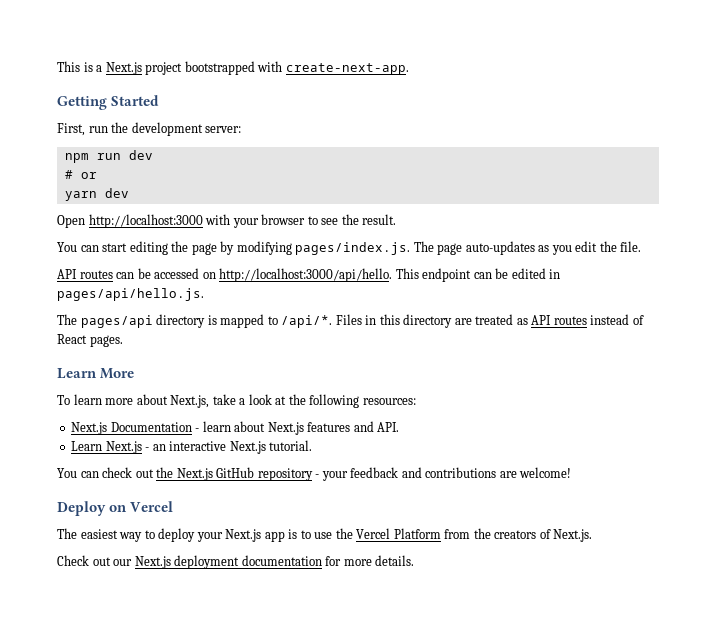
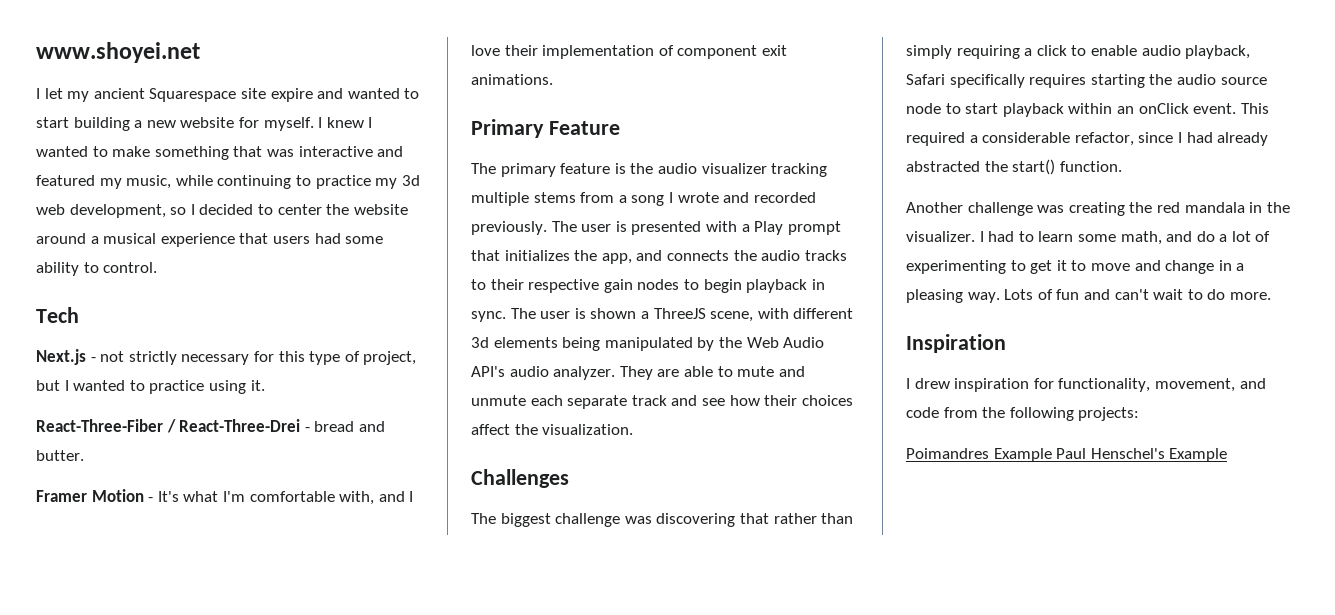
[57,61,409,75] [57,95,160,110] [57,122,242,136] [64,150,153,163] [64,170,97,179] [64,188,129,201] [57,214,397,228] [57,241,642,255] [57,268,561,282] [57,288,204,301] [57,314,644,328] [57,334,123,347] [57,368,135,379] [57,394,416,408] [71,421,400,435] [71,440,313,454] [57,467,572,481] [57,501,174,516] [57,528,593,542] [57,555,415,569] This is a Next.js project bootstrapped with create-next-app. // Getting Started // First, run the development server: // npm run dev // # or // yarn dev // Open http://localhost:3000 with your browser to see the result. // You can start editing the page by modifying pages/index.js. The page auto-updates as you edit the file. // API routes can be accessed on http://localhost:3000/api/hello. This endpoint can be edited in pages/api/hello.js. // The pages/api directory is mapped to /api/*. Files in this directory are treated as API routes instead of React pages. // Learn More // To learn more about Next.js, take a look at the following resources: // Next.js Documentation - learn about Next.js features and API. // Learn Next.js - an interactive Next.js tutorial. // You can check out the Next.js GitHub repository - your feedback and contributions are welcome! // Deploy on Vercel // The easiest way to deploy your Next.js app is to use the Vercel Platform from the creators of Next.js. // Check out our Next.js deployment documentation for more details. -> [36,42,200,63] [36,88,420,102] [36,117,373,131] [36,146,404,160] [36,175,420,189] [36,204,408,218] [36,233,384,247] [36,262,158,276] [36,307,79,323] [36,349,417,365] [36,380,265,394] [36,419,385,433] [36,450,84,461] [36,489,414,505] [471,45,787,59] [471,74,553,85] [471,119,620,138] [471,163,828,177] [471,192,816,206] [471,221,841,235] [471,250,847,264] [471,279,825,293] [471,308,854,322] [471,337,825,351] [471,366,805,380] [471,395,853,409] [471,424,634,435] [471,469,569,488] [471,513,854,527] [906,45,1251,59] [906,74,1267,88] [906,103,1269,117] [906,132,1269,146] [906,159,1122,175] [906,202,1290,216] [906,231,1271,245] [906,260,1245,274] [906,289,1271,303] [906,334,1006,353] [906,378,1266,392] [906,407,1140,421] [906,448,1228,462] www.shoyei.net // I let my ancient Squarespace site expire and wanted to start building a new website for myself. I knew I wanted to make something that was interactive and featured my music, while continuing to practice my 3d web development, so I decided to center the website around a musical experience that users had some ability to control. // Tech // Next.js - not strictly necessary for this type of project, but I wanted to practice using it. // React-Three-Fiber / React-Three-Drei - bread and butter. // Framer Motion - It's what I'm comfortable with, and I love their implementation of component exit animations. // Primary Feature // The primary feature is the audio visualizer tracking multiple stems from a song I wrote and recorded previously. The user is presented with a Play prompt that initializes the app, and connects the audio tracks to their respective gain nodes to begin playback in sync. The user is shown a ThreeJS scene, with different 3d elements being manipulated by the Web Audio API's audio analyzer. They are able to mute and unmute each separate track and see how their choices affect the visualization. // Challenges // The biggest challenge was discovering that rather than simply requiring a click to enable audio playback, Safari specifically requires starting the audio source node to start playback within an onClick event. This required a considerable refactor, since I had already abstracted the start() function. // Another challenge was creating the red mandala in the visualizer. I had to learn some math, and do a lot of experimenting to get it to move and change in a pleasing way. Lots of fun and can't wait to do more. // Inspiration // I drew inspiration for functionality, movement, and code from the following projects: // Poimandres Example Paul Henschel's Example

